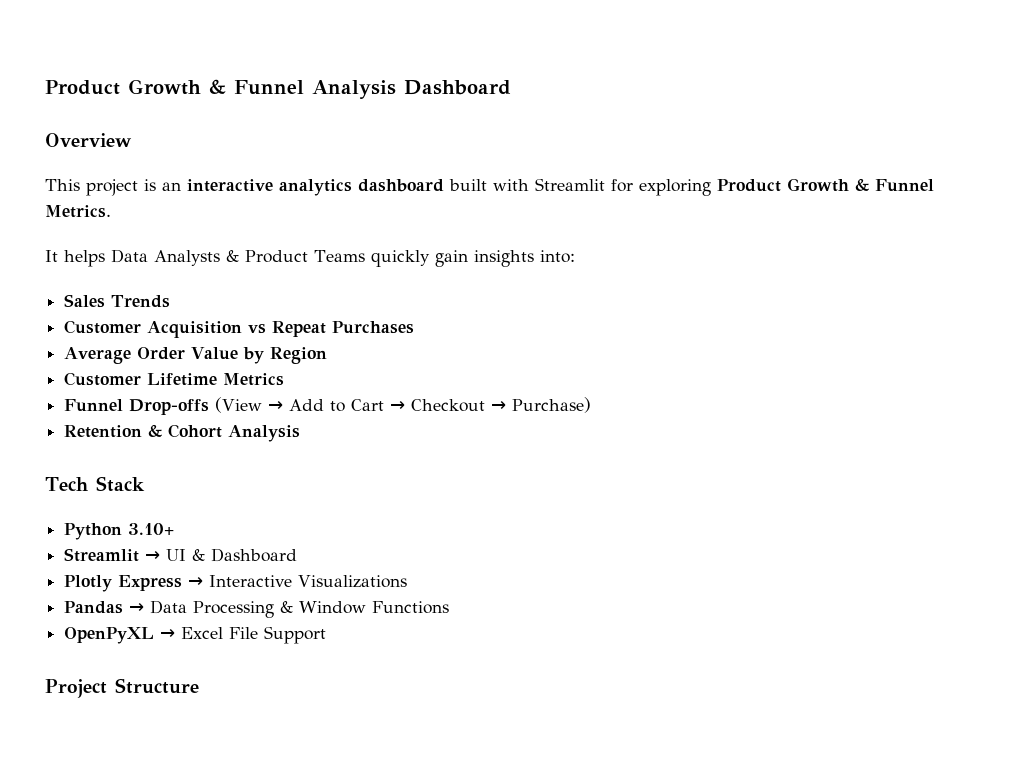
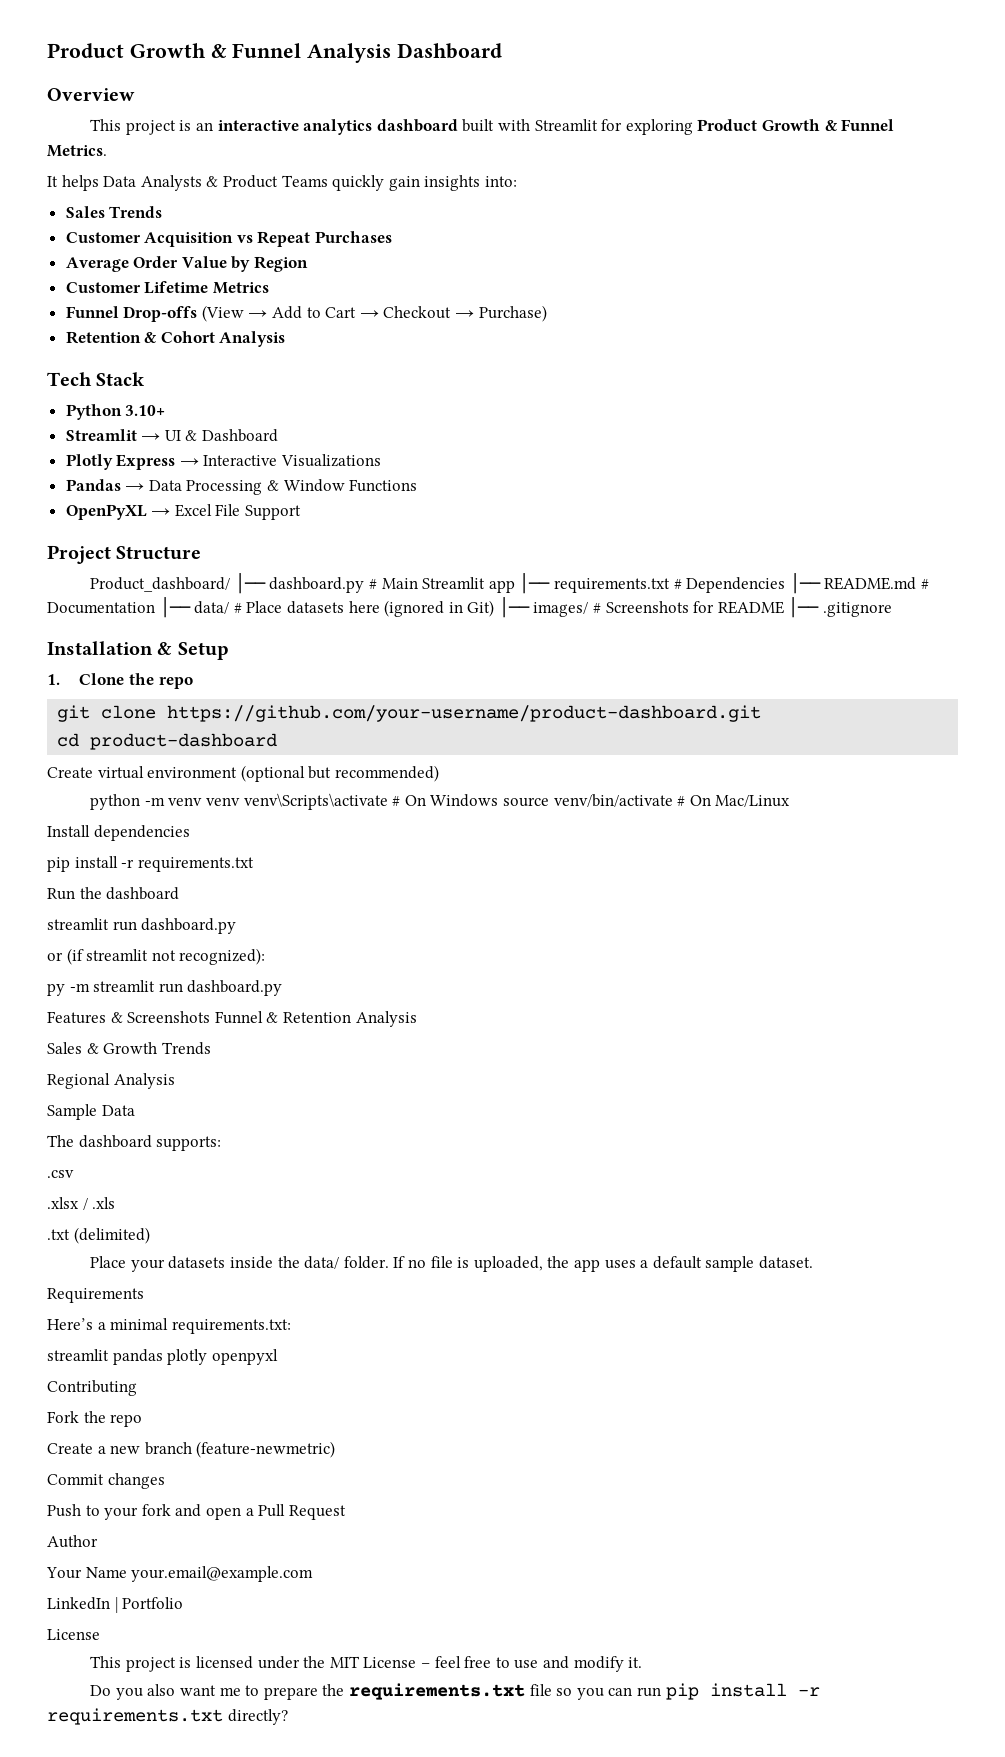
(199, 686) none -> [90,573,929,594] [47,597,893,618] [47,641,229,660] [47,673,193,689] [57,705,762,722] [57,733,278,750] [47,765,439,782] [90,793,791,810] [47,825,190,841] [47,856,254,872] [47,887,180,900] [47,918,237,934] [47,948,266,965] [47,980,283,996] [47,1011,417,1027] [47,1042,211,1055] [47,1073,175,1089] [47,1104,135,1120] [47,1135,222,1151] [47,1170,74,1178] [47,1197,116,1210] [47,1227,150,1244] [90,1256,813,1272] [47,1288,144,1303] [47,1318,291,1334] [47,1349,278,1365] [47,1380,137,1396] [47,1411,143,1427] [47,1441,336,1458] [47,1473,165,1489] [47,1504,346,1520] [47,1535,98,1548] [46,1566,314,1582] [47,1597,184,1613] [47,1629,100,1640] [90,1656,643,1672] [90,1683,820,1700] [47,1708,288,1725] // Product_dashboard/ │── dashboard.py # Main Streamlit app │── requirements.txt # Dependencies │── README.md # Documentation │── data/ # Place datasets here (ignored in Git) │── images/ # Screenshots for README │── .gitignore // Installation & Setup // 1. Clone the repo // git clone https://github.com/your-username/product-dashboard.git // cd product-dashboard // Create virtual environment (optional but recommended) // python -m venv venv venv\Scripts\activate # On Windows source venv/bin/activate # On Mac/Linux // Install dependencies // pip install -r requirements.txt // Run the dashboard // streamlit run dashboard.py // or (if streamlit not recognized): // py -m streamlit run dashboard.py // Features & Screenshots Funnel & Retention Analysis // Sales & Growth Trends // Regional Analysis // Sample Data // The dashboard supports: // .csv // .xlsx / .xls // .txt (delimited) // Place your datasets inside the data/ folder. If no file is uploaded, the app uses a default sample dataset. // Requirements // Here’s a minimal requirements.txt: // streamlit pandas plotly openpyxl // Contributing // Fork the repo // Create a new branch (feature-newmetric) // Commit changes // Push to your fork and open a Pull Request // Author // Your Name your.email@example.com // LinkedIn | Portfolio // License // This project is licensed under the MIT License – feel free to use and modify it. // Do you also want me to prepare the requirements.txt file so you can run pip install -r requirements.txt directly?

